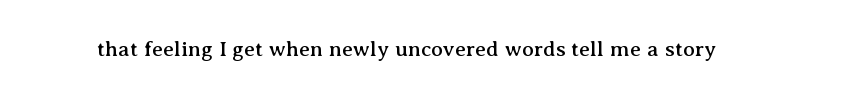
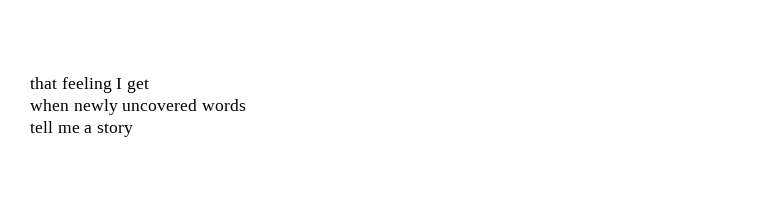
(264, 52) none -> (150, 86) //
(566, 48) none -> (247, 105) //

